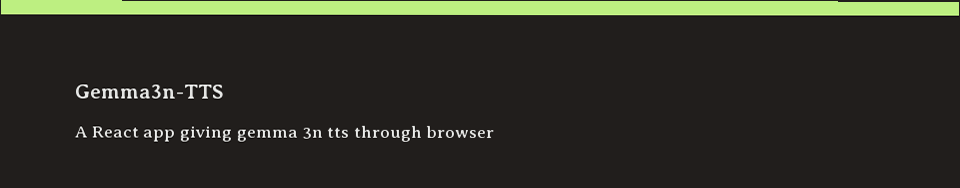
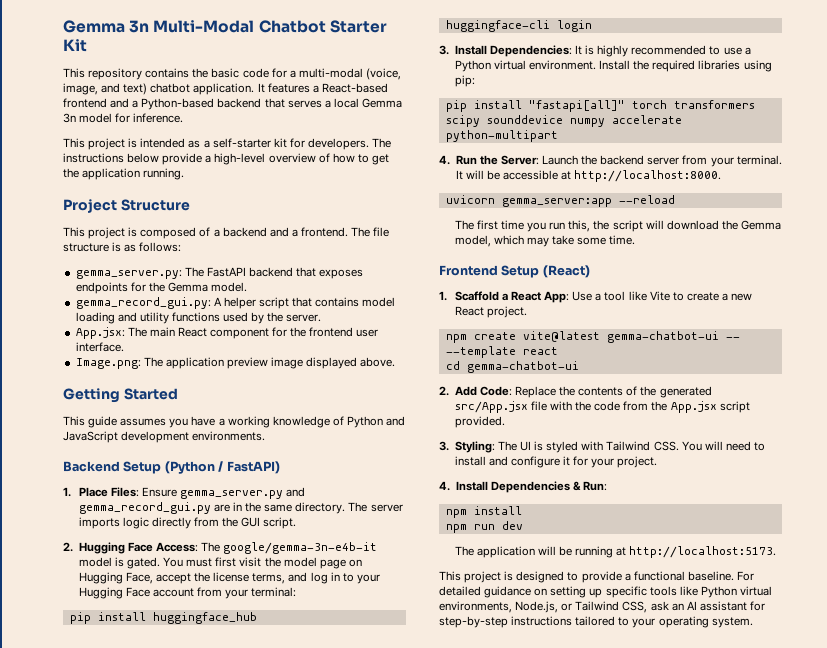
[74,84,224,99] [74,125,494,142] Gemma3n-TTS // A React app giving gemma 3n tts through browser -> [63,20,387,33] [63,39,87,52] [63,68,401,80] [63,83,388,95] [63,98,402,110] [63,113,184,123] [63,138,392,150] [63,153,389,165] [63,168,185,180] [63,199,190,213] [63,227,390,239] [63,242,182,252] [75,267,364,279] [75,282,248,294] [75,297,396,309] [75,312,322,324] [75,327,379,339] [75,342,124,352] [75,357,396,369] [63,388,178,403] [63,416,406,428] [63,431,266,443] [63,461,280,474] [63,487,306,499] [78,502,403,514] [78,517,297,529] [63,542,378,554] [78,557,362,569] [78,572,380,584] [78,587,297,599] [69,612,257,624] [445,20,592,32] [439,45,751,57] [454,60,772,72] [454,75,475,87] [445,100,755,112] [445,115,682,127] [445,130,558,142] [439,155,782,167] [455,170,722,182] [445,195,675,207] [454,220,781,232] [454,235,636,247] [439,265,590,278] [439,291,753,303] [454,306,527,318] [445,331,740,343] [445,346,558,358] [445,361,579,373] [439,386,712,398] [454,401,750,413] [454,416,505,428] [439,441,765,453] [454,456,658,468] [439,481,608,493] [445,506,522,518] [445,521,523,533] [454,546,777,558] [439,571,754,583] [439,586,772,598] [439,601,765,613] [439,616,753,628] Gemma 3n Multi-Modal Chatbot Starter Kit // This repository contains the basic code for a multi-modal (voice, image, and text) chatbot application. It features a React-based frontend and a Python-based backend that serves a local Gemma 3n model for inference. // This project is intended as a self-starter kit for developers. The instructions below provide a high-level overview of how to get the application running. // Project Structure // This project is composed of a backend and a frontend. The file structure is as follows: // gemma_server.py: The FastAPI backend that exposes endpoints for the Gemma model. // gemma_record_gui.py: A helper script that contains model loading and utility functions used by the server. // App.jsx: The main React component for the frontend user interface. // Image.png: The application preview image displayed above. // Getting Started // This guide assumes you have a working knowledge of Python and JavaScript development environments. // Backend Setup (Python / FastAPI) // 1. Place Files: Ensure gemma_server.py and gemma_record_gui.py are in the same directory. The server imports logic directly from the GUI script. // 2. Hugging Face Access: The google/gemma-3n-e4b-it model is gated. You must first visit the model page on Hugging Face, accept the license terms, and log in to your Hugging Face account from your terminal: // pip install huggingface_hub // huggingface-cli login // 3. Install Dependencies: It is highly recommended to use a Python virtual environment. Install the required libraries using pip: // pip install "fastapi[all]" torch transformers scipy sounddevice numpy accelerate python-multipart // 4. Run the Server: Launch the backend server from your terminal. It will be accessible at http://localhost:8000. // uvicorn gemma_server:app --reload // The first time you run this, the script will download the Gemma model, which may take some time. // Frontend Setup (React) // 1. Scaffold a React App: Use a tool like Vite to create a new React project. // npm create vite@latest gemma-chatbot-ui -- --template react // cd gemma-chatbot-ui // 2. Add Code: Replace the contents of the generated src/App.jsx file with the code from the App.jsx script provided. // 3. Styling: The UI is styled with Tailwind CSS. You will need to install and configure it for your project. // 4. Install Dependencies & Run: // npm install // npm run dev // The application will be running at http://localhost:5173. // This project is designed to provide a functional baseline. For detailed guidance on setting up specific tools like Python virtual environments, Node.js, or Tailwind CSS, ask an AI assistant for step-by-step instructions tailored to your operating system.

